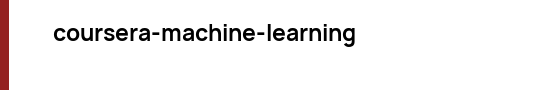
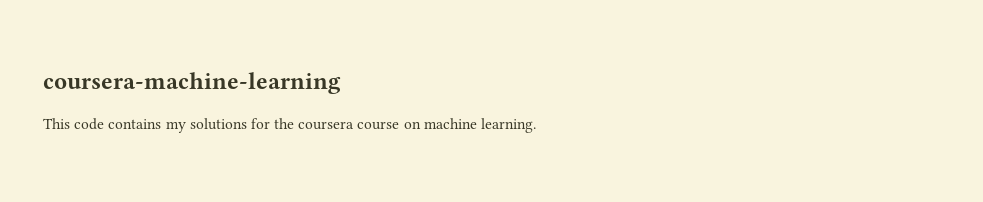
(356, 35) none -> [43,118,537,133] // This code contains my solutions for the coursera course on machine learning.

